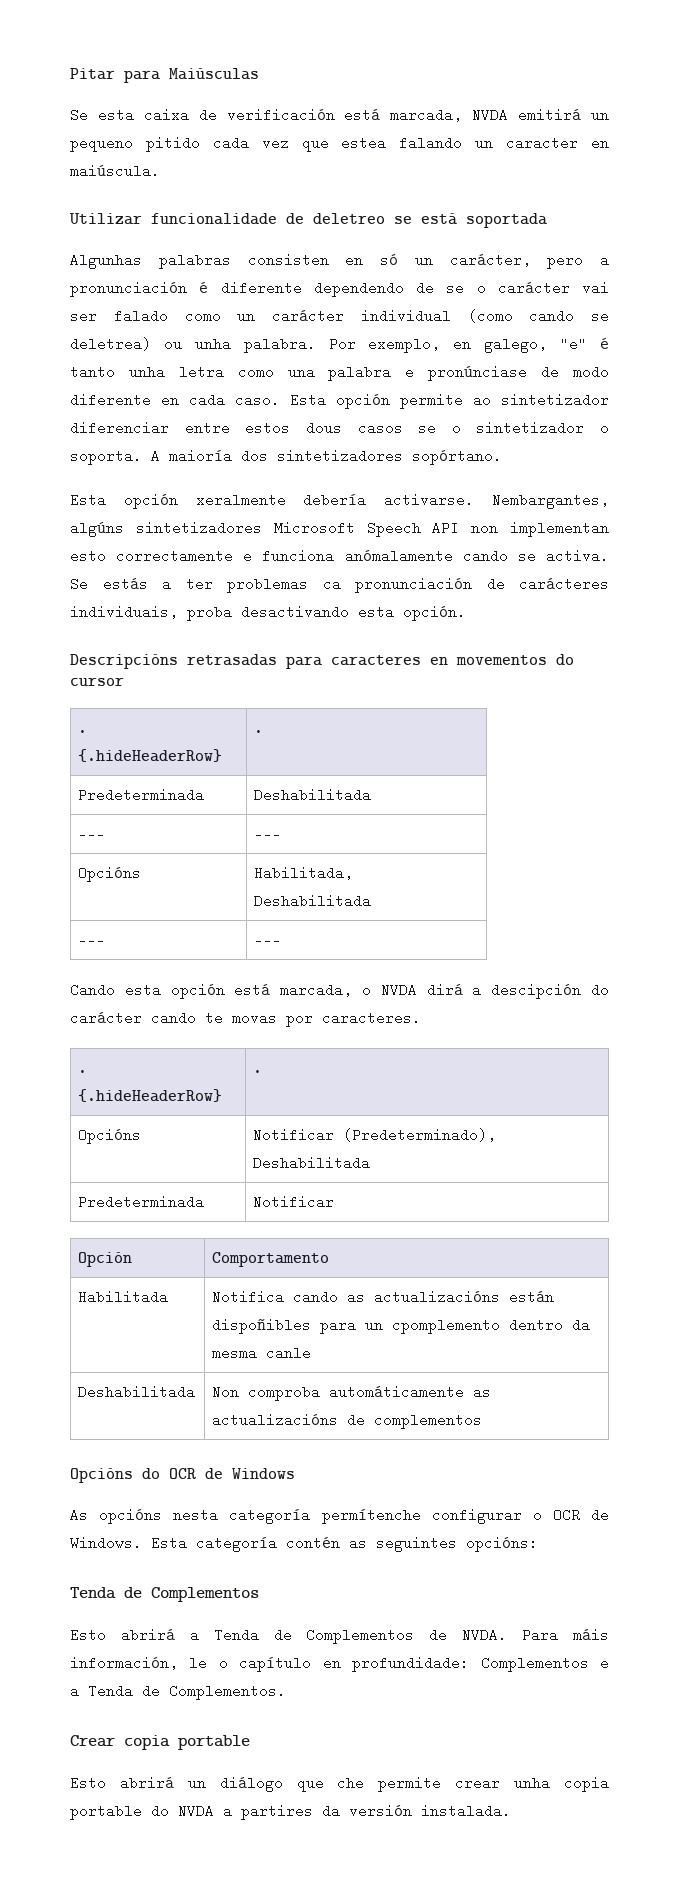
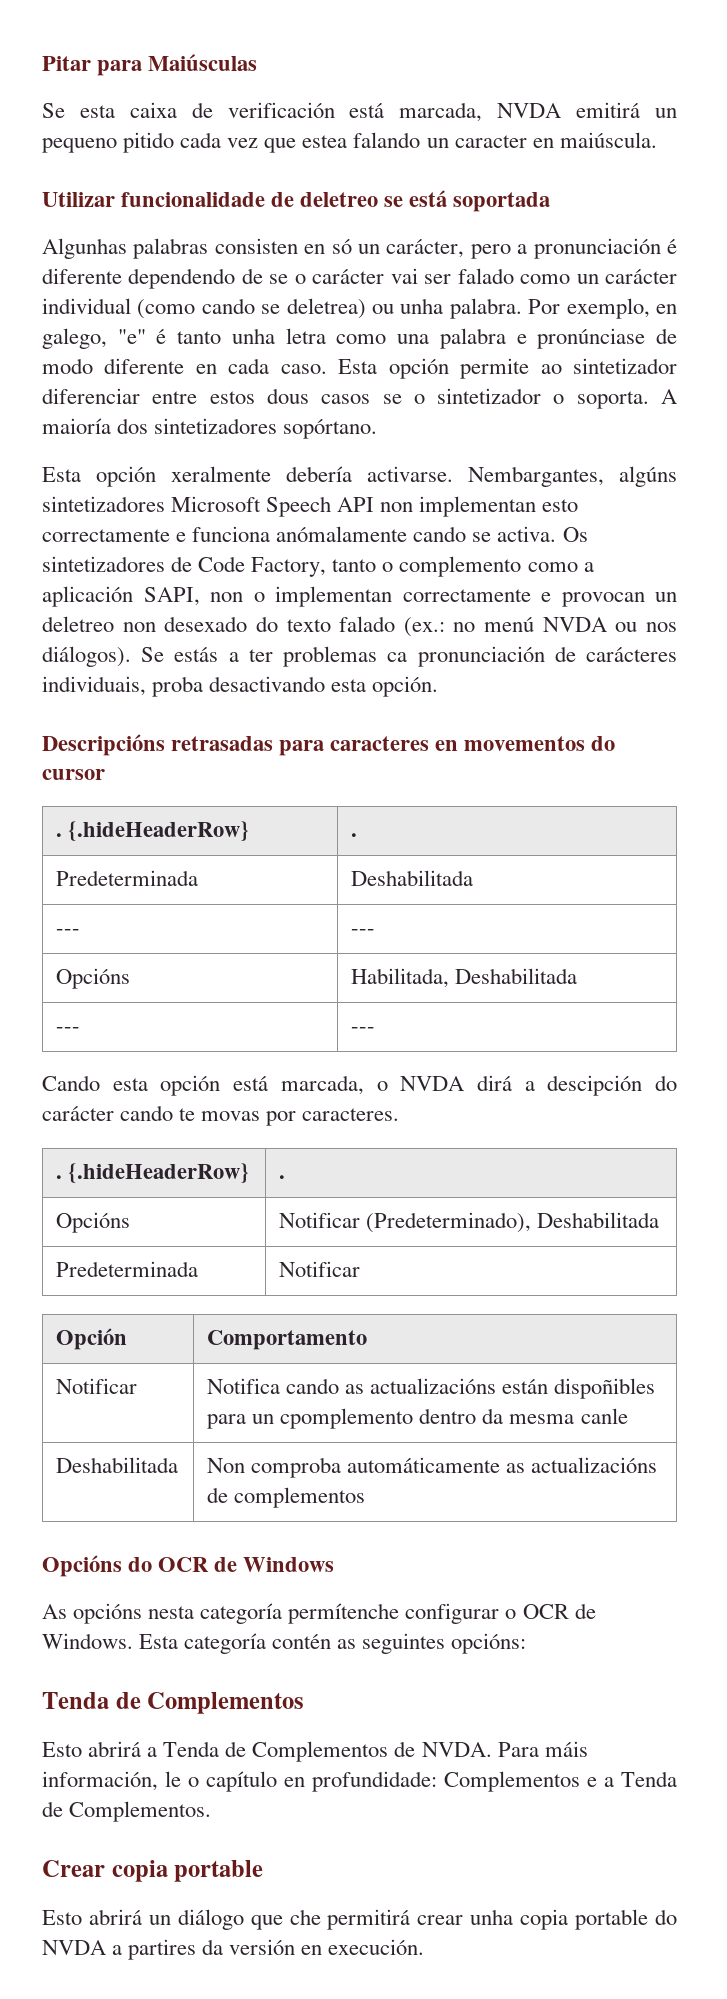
(610, 556) none -> [562,527,588,542] [42,556,594,577] [42,586,677,607] [42,616,677,637] [42,646,131,667] Os sintetizadores de Code Factory, tanto o complemento como a aplicación SAPI, non o implementan correctamente e provocan un deletreo non desexado do texto falado (ex.: no menú NVDA ou nos diálogos).
[78,1290,169,1304] Habilitada -> [56,1378,138,1394] Notificar
[378,1776,442,1792] permite -> [327,1909,411,1930] permitirá
[421,1804,511,1818] instalada. -> [301,1939,425,1955] en execución.

